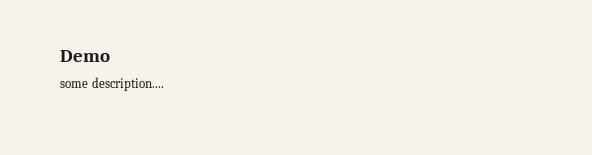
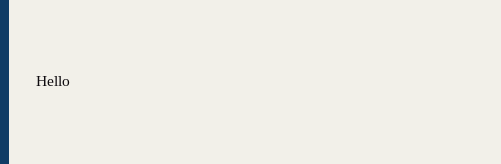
[60,50,110,62] [60,77,164,91] Demo // some description.... -> [36,76,70,86] Hello

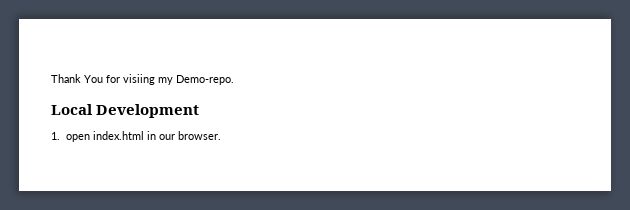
[36,76,70,86] Hello -> [51,74,234,85] [51,104,200,118] [51,131,221,142] Thank You for visiing my Demo-repo. // Local Development // 1. open index.html in our browser.

